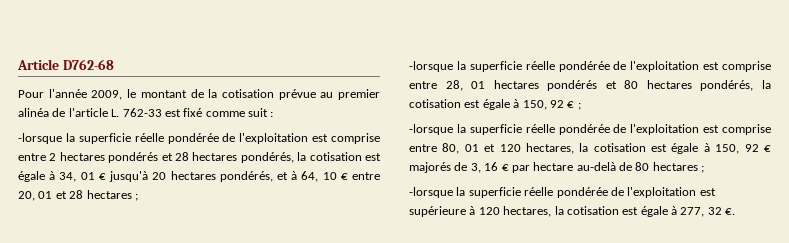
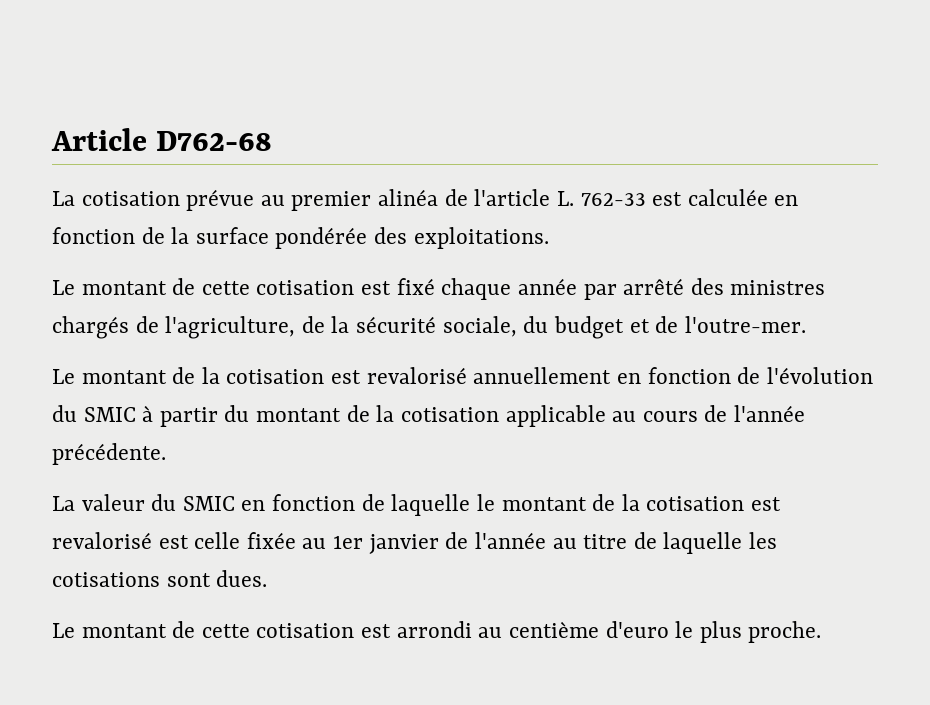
[18,89,218,100] Pour l'année 2009, le montant de la -> [52,191,75,206] La
[183,108,274,117] [18,133,380,144] [18,152,381,163] [18,171,381,182] [18,190,138,201] [409,61,771,72] [409,80,771,91] [409,99,581,110] [409,124,771,135] [409,143,771,154] [409,162,705,173] [409,187,716,198] [409,206,736,217] fixé comme suit : // -lorsque la superficie réelle pondérée de l'exploitation est comprise entre 2 hectares pondérés et 28 hectares pondérés, la cotisation est égale à 34, 01 € jusqu'à 20 hectares pondérés, et à 64, 10 € entre 20, 01 et 28 hectares ; // -lorsque la superficie réelle pondérée de l'exploitation est comprise entre 28, 01 hectares pondérés et 80 hectares pondérés, la cotisation est égale à 150, 92 € ; // -lorsque la superficie réelle pondérée de l'exploitation est comprise entre 80, 01 et 120 hectares, la cotisation est égale à 150, 92 € majorés de 3, 16 € par hectare au-delà de 80 hectares ; // -lorsque la superficie réelle pondérée de l'exploitation est supérieure à 120 hectares, la cotisation est égale à 277, 32 €. -> [687,189,799,206] [52,227,549,249] [52,278,826,300] [52,316,806,339] [52,367,873,384] [52,405,805,427] [52,443,166,465] [52,494,781,516] [52,532,777,554] [52,570,268,587] [52,621,822,643] calculée en fonction de la surface pondérée des exploitations. // Le montant de cette cotisation est fixé chaque année par arrêté des ministres chargés de l'agriculture, de la sécurité sociale, du budget et de l'outre-mer. // Le montant de la cotisation est revalorisé annuellement en fonction de l'évolution du SMIC à partir du montant de la cotisation applicable au cours de l'année précédente. // La valeur du SMIC en fonction de laquelle le montant de la cotisation est revalorisé est celle fixée au 1er janvier de l'année au titre de laquelle les cotisations sont dues. // Le montant de cette cotisation est arrondi au centième d'euro le plus proche.

